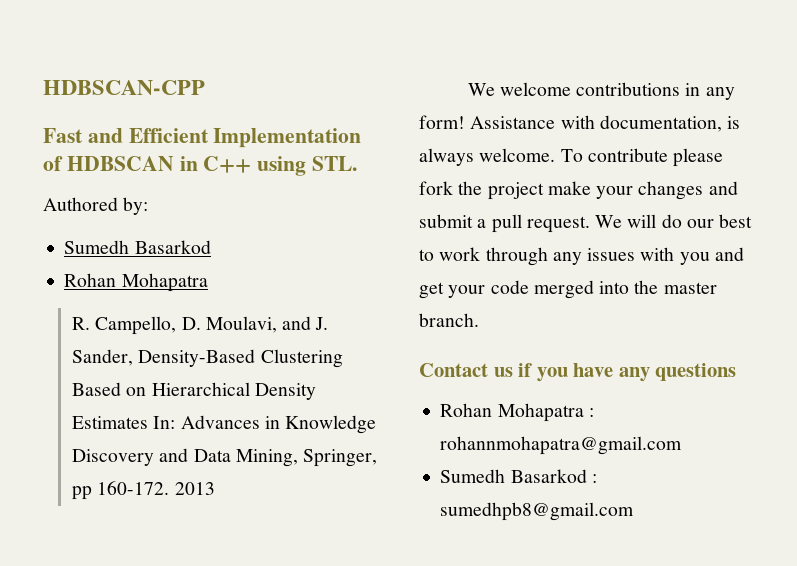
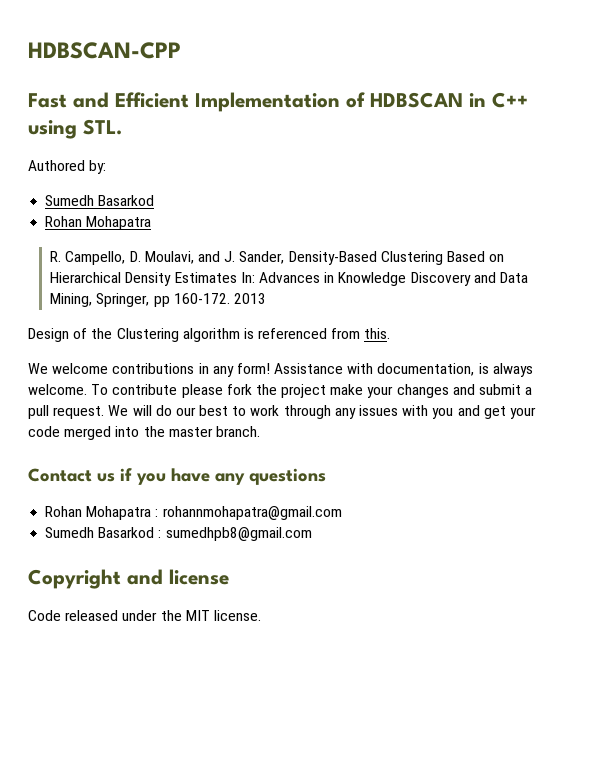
(215, 488) none -> [28,328,391,342] // Design of the Clustering algorithm is referenced from this.
(635, 511) none -> [28,569,229,589] [28,610,261,621] // Copyright and license // Code released under the MIT license.

